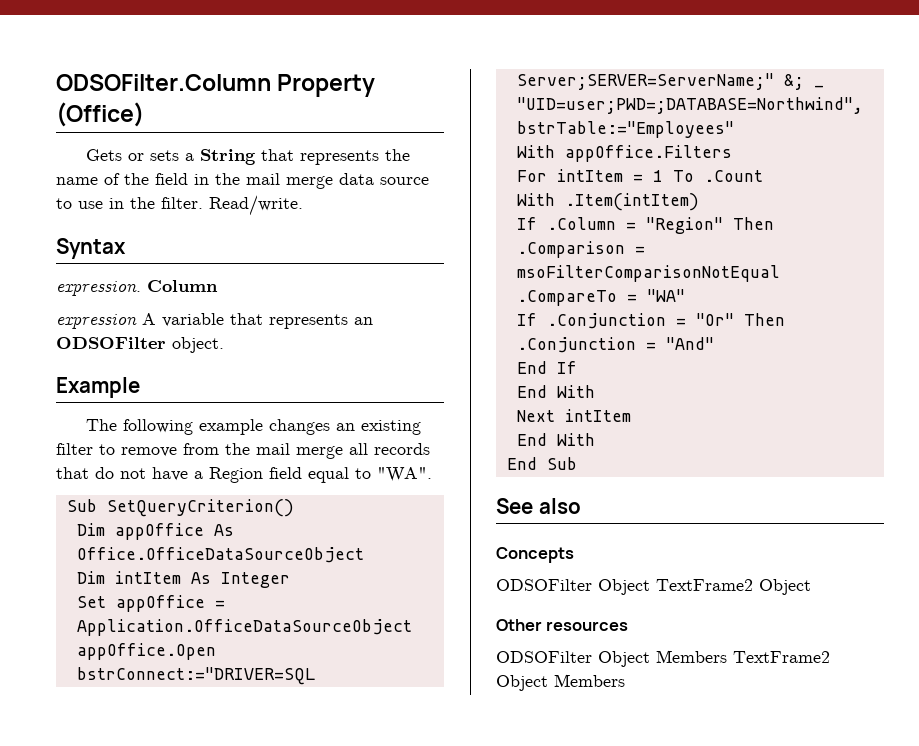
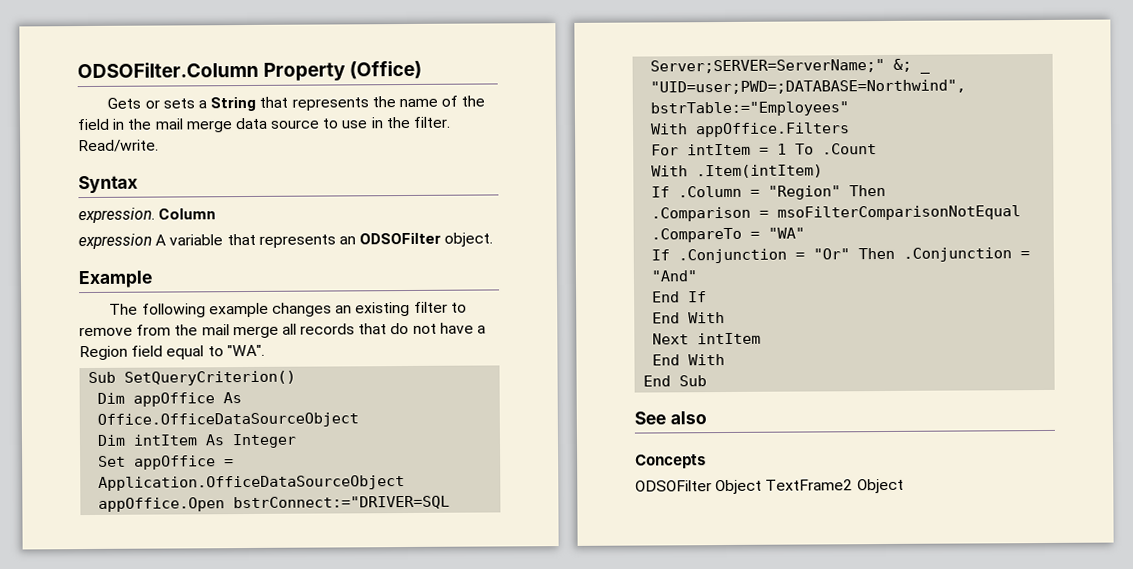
[496,619,629,631] [496,650,830,667] [496,674,625,691] // Other resources // ODSOFilter Object Members TextFrame2 Object Members -> (904, 486) none

